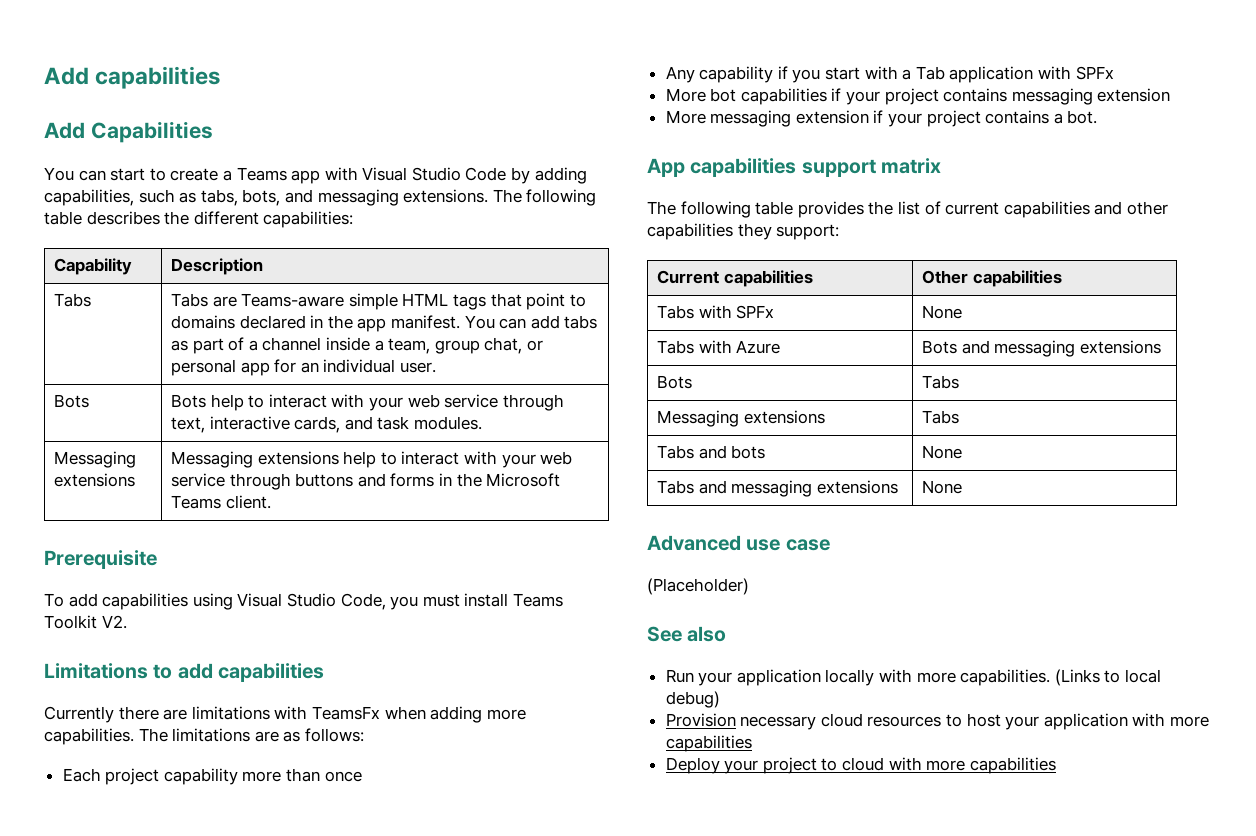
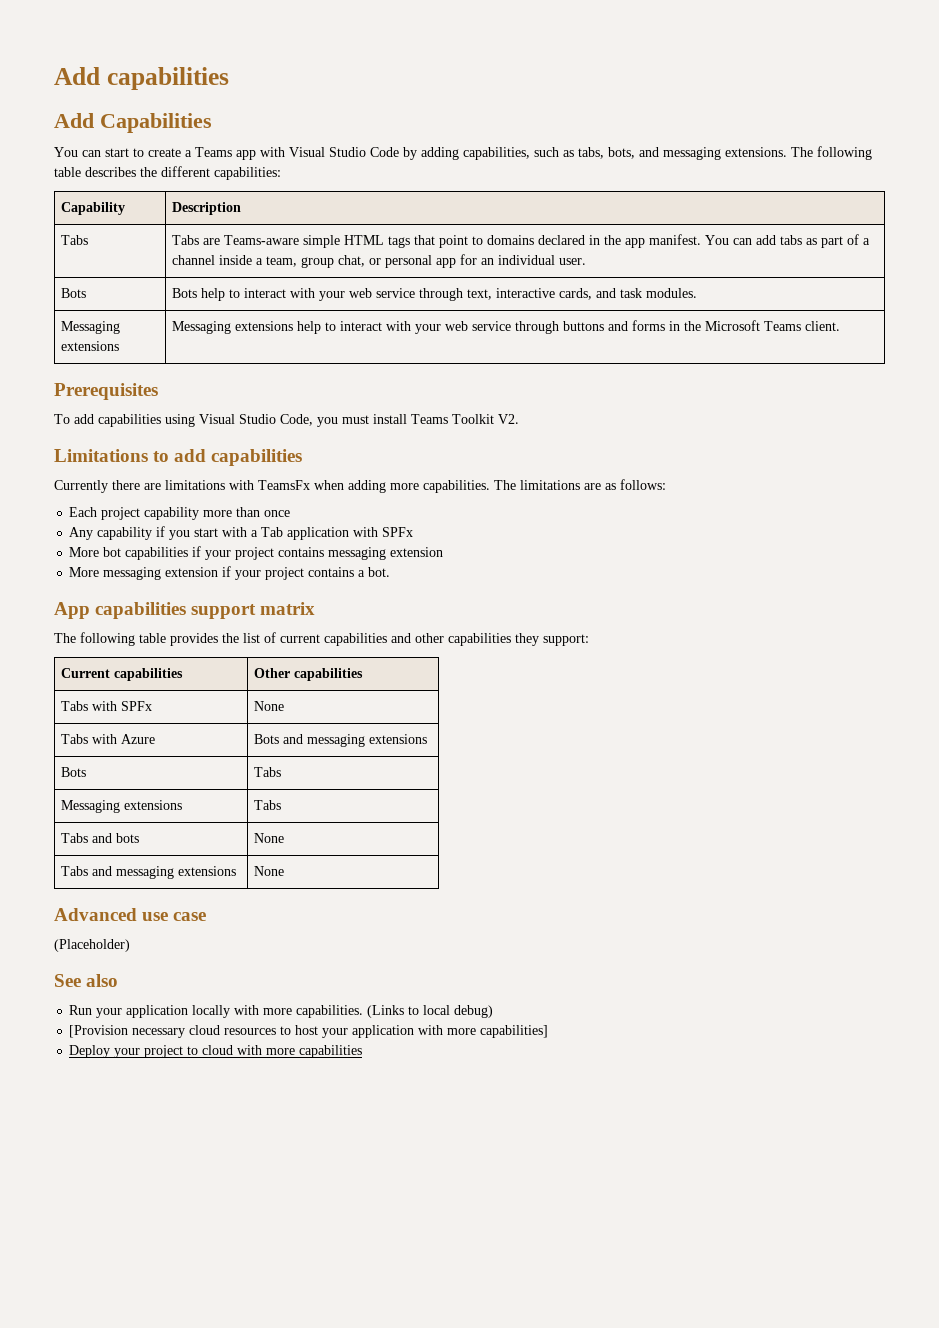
[44,550,157,569] Prerequisite -> [54,383,158,400] Prerequisites
[665,713,736,727] Provision -> [69,1025,129,1038] [Provision
[665,735,752,752] capabilities -> [480,1025,549,1038] capabilities]

